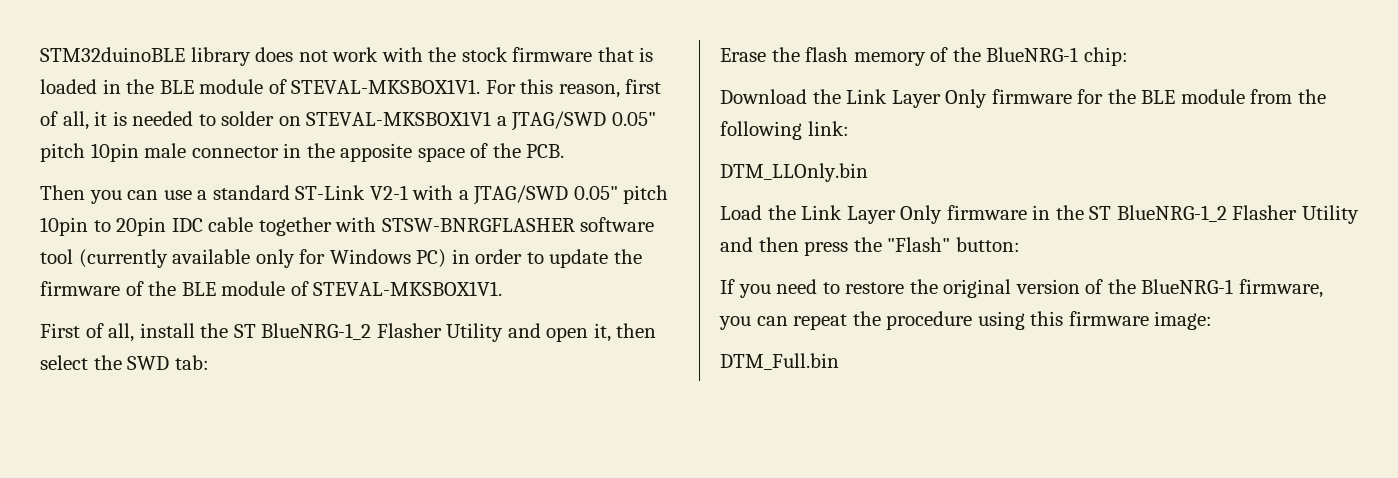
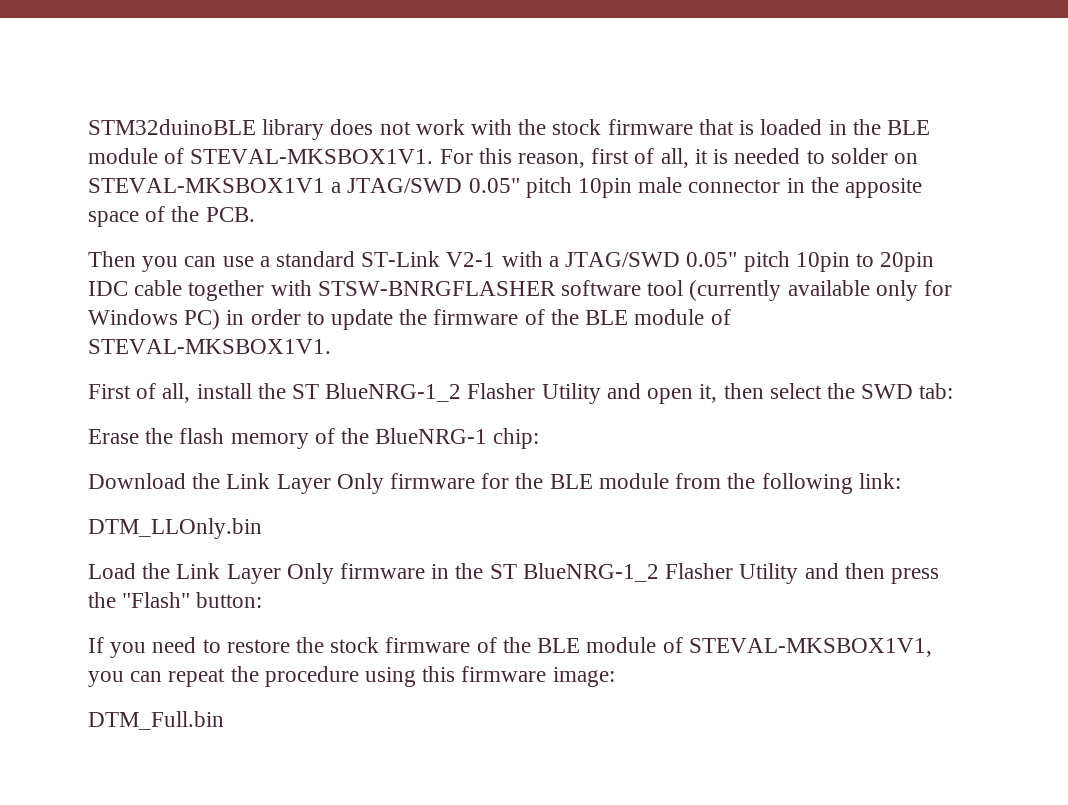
[943,279,1323,298] original version of the BlueNRG-1 firmware, -> [330,637,932,657] stock firmware of the BLE module of STEVAL-MKSBOX1V1,

